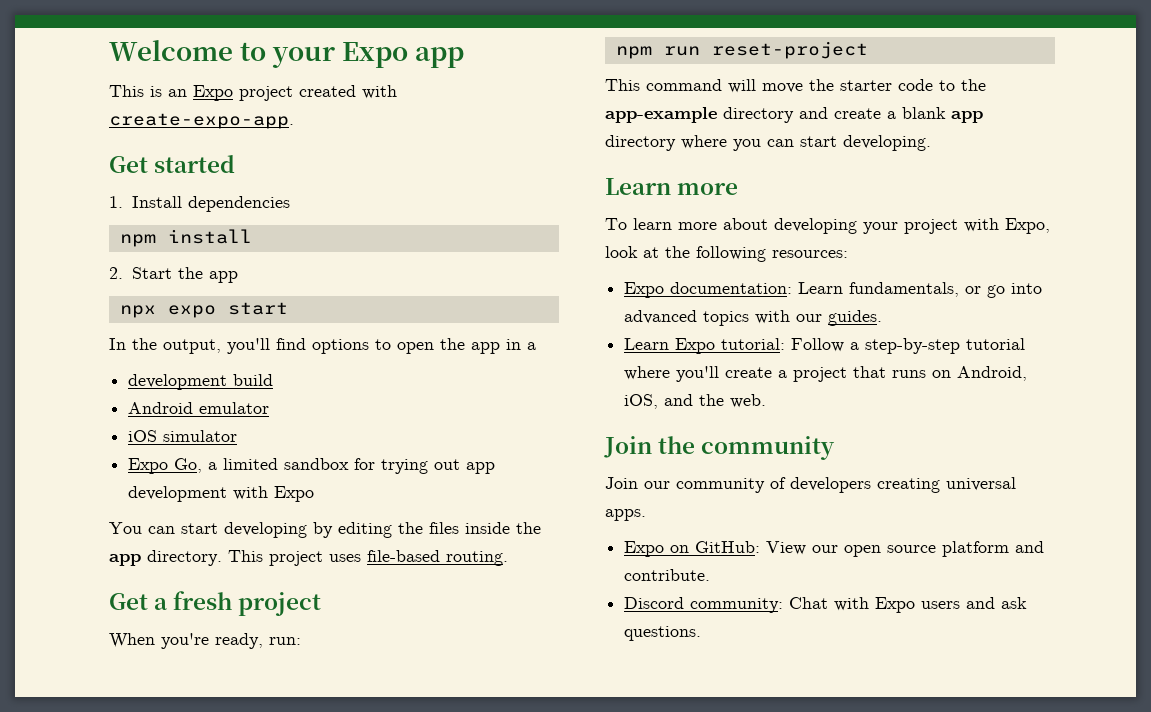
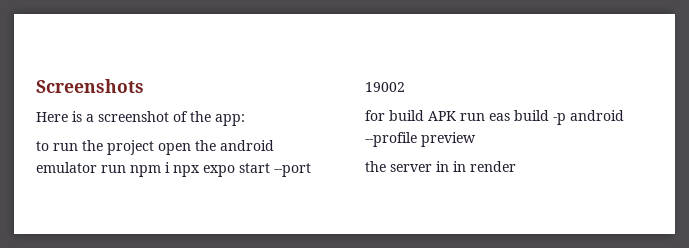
[109,40,465,68] [109,85,397,101] [109,113,294,129] [109,155,236,173] [109,196,290,212] [119,229,252,247] [109,267,238,283] [119,302,288,318] [109,338,536,354] [128,374,274,390] [128,402,270,414] [128,430,238,442] [128,458,496,474] [128,486,315,502] [109,522,541,538] [109,550,508,566] [109,591,322,616] [109,633,301,649] [615,41,868,59] [605,79,986,93] [605,107,983,123] [605,135,931,151] [605,178,739,195] [605,218,1050,234] [605,246,848,262] [624,282,1043,298] [624,310,883,326] [624,338,1026,354] [624,366,1028,382] [624,394,767,409] [604,436,836,460] [605,477,1016,493] [605,509,646,521] [624,541,1045,557] [624,569,711,581] [624,597,1028,613] [624,626,702,641] Welcome to your Expo app // This is an Expo project created with create-expo-app. // Get started // 1. Install dependencies // npm install // 2. Start the app // npx expo start // In the output, you'll find options to open the app in a // development build // Android emulator // iOS simulator // Expo Go, a limited sandbox for trying out app development with Expo // You can start developing by editing the files inside the app directory. This project uses file-based routing. // Get a fresh project // When you're ready, run: // npm run reset-project // This command will move the starter code to the app-example directory and create a blank app directory where you can start developing. // Learn more // To learn more about developing your project with Expo, look at the following resources: // Expo documentation: Learn fundamentals, or go into advanced topics with our guides. // Learn Expo tutorial: Follow a step-by-step tutorial where you'll create a project that runs on Android, iOS, and the web. // Join the community // Join our community of developers creating universal apps. // Expo on GitHub: View our open source platform and contribute. // Discord community: Chat with Expo users and ask questions. -> [36,79,144,93] [36,111,245,126] [36,140,274,155] [36,162,311,177] [365,82,405,92] [365,110,624,125] [365,132,476,147] [365,161,516,172] Screenshots // Here is a screenshot of the app: // to run the project open the android emulator run npm i npx expo start --port 19002 // for build APK run eas build -p android --profile preview // the server in in render

